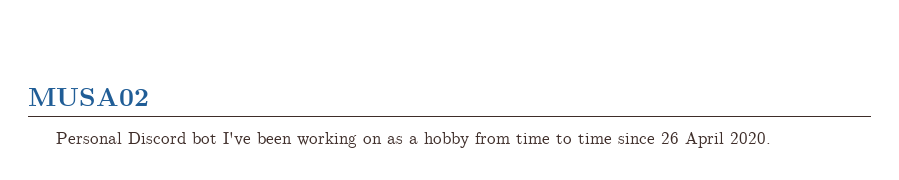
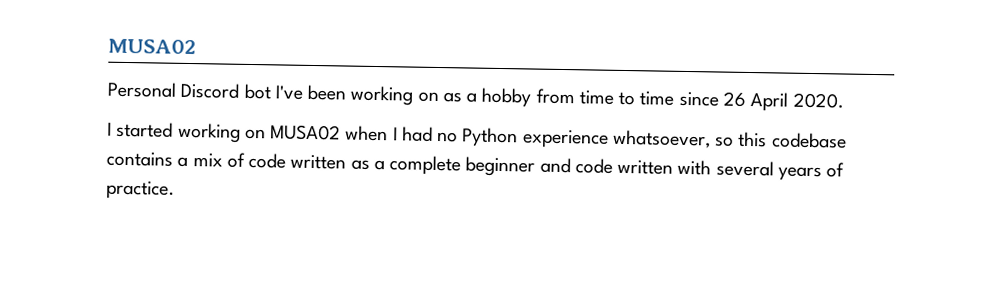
(772, 138) none -> [107,121,847,149] [106,151,845,182] [106,180,175,200] // I started working on MUSA02 when I had no Python experience whatsoever, so this codebase contains a mix of code written as a complete beginner and code written with several years of practice.

